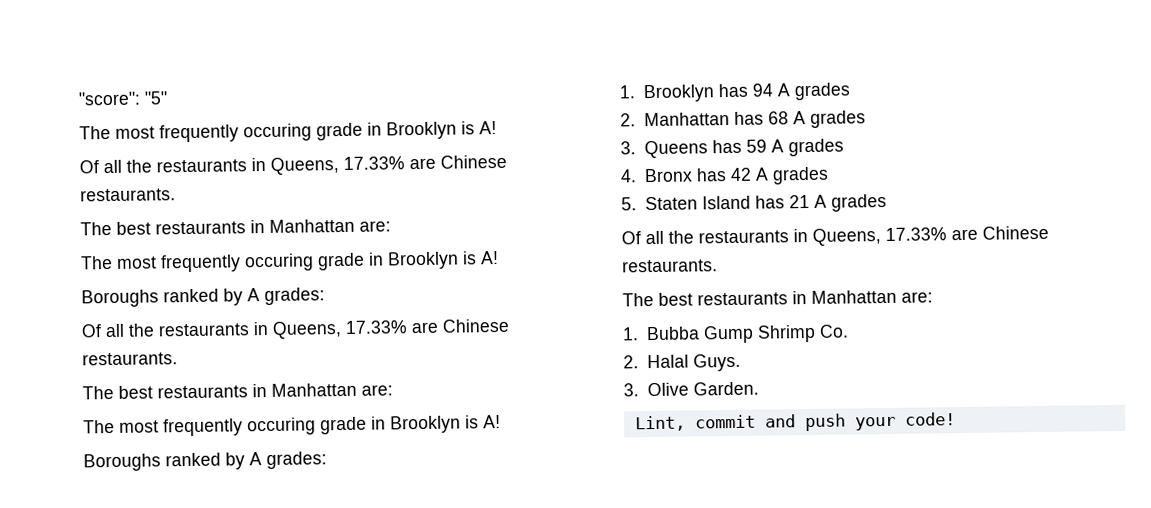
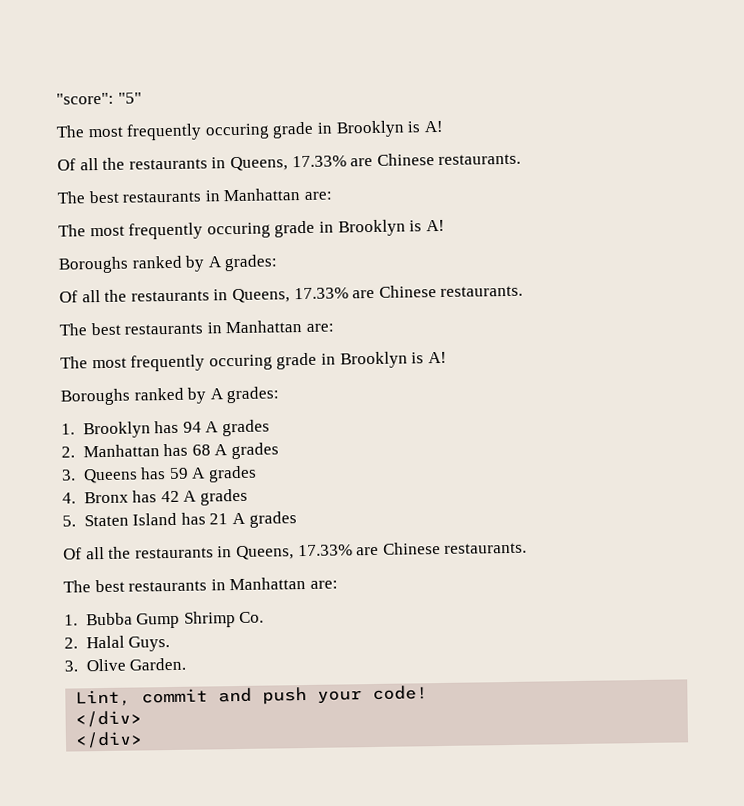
(956, 419) none -> [75,710,143,728] [75,731,144,749] // </div> // </div>

